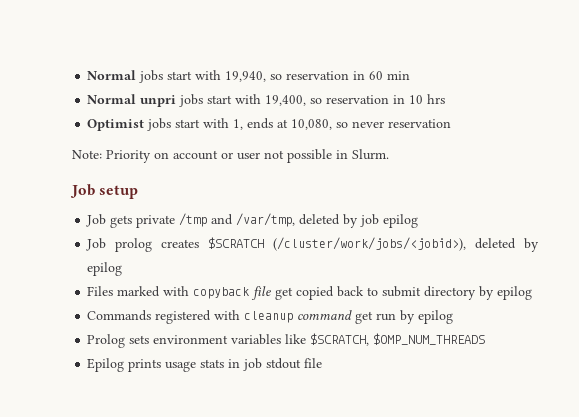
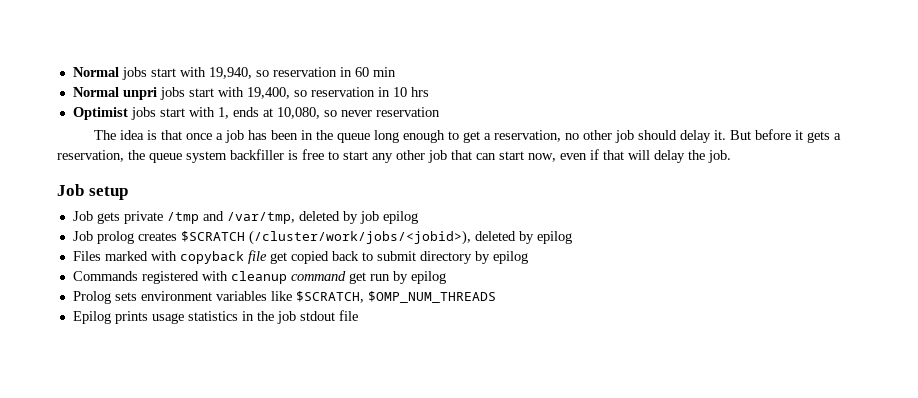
[72,149,389,163] Note: Priority on account or user not possible in Slurm. -> [94,129,842,143] [57,149,731,163] The idea is that once a job has been in the queue long enough to get a reservation, no other job should delay it. But before it gets a reservation, the queue system backfiller is free to start any other job that can start now, even if that will delay the job.
[200,359,241,368] stats in -> [187,311,274,321] statistics in the

